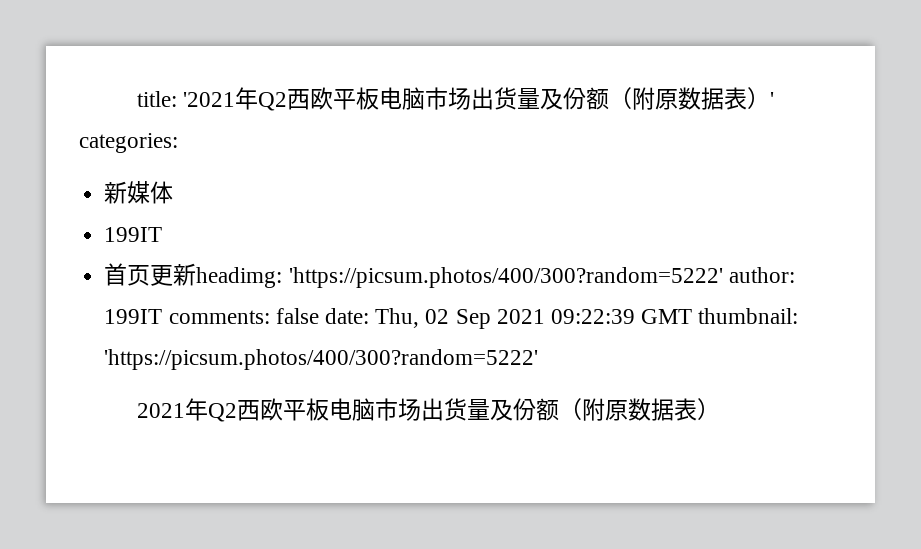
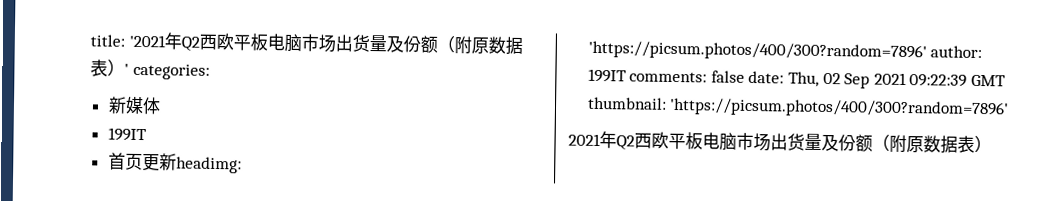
[288,267,723,288] 'https://picsum.photos/400/300?random=5222' -> [587,40,927,62] 'https://picsum.photos/400/300?random=7896'
[104,349,539,370] 'https://picsum.photos/400/300?random=5222' -> [669,97,1010,119] 'https://picsum.photos/400/300?random=7896'

